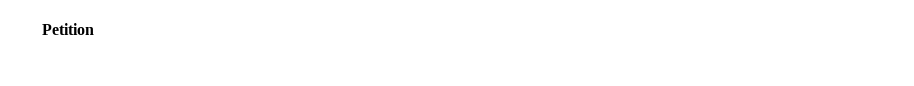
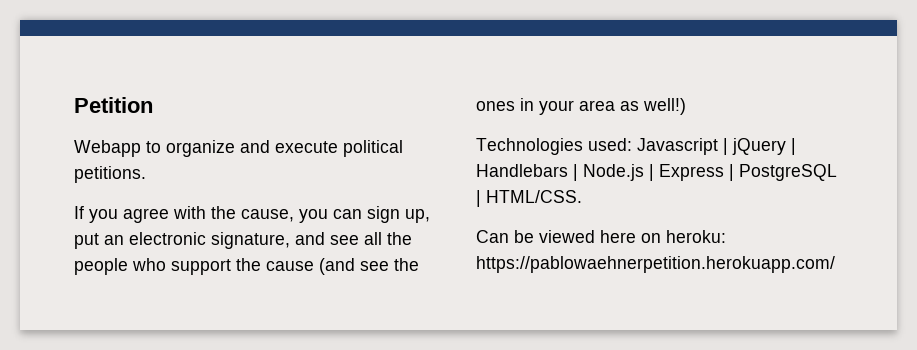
(94, 29) none -> [74,140,403,157] [74,166,146,183] [74,206,430,223] [74,232,412,249] [74,258,419,275] [476,98,686,115] [476,138,796,155] [476,164,837,181] [476,190,582,207] [476,230,726,243] [476,256,835,273] // Webapp to organize and execute political petitions. // If you agree with the cause, you can sign up, put an electronic signature, and see all the people who support the cause (and see the ones in your area as well!) // Technologies used: Javascript | jQuery | Handlebars | Node.js | Express | PostgreSQL | HTML/CSS. // Can be viewed here on heroku: https://pablowaehnerpetition.herokuapp.com/

